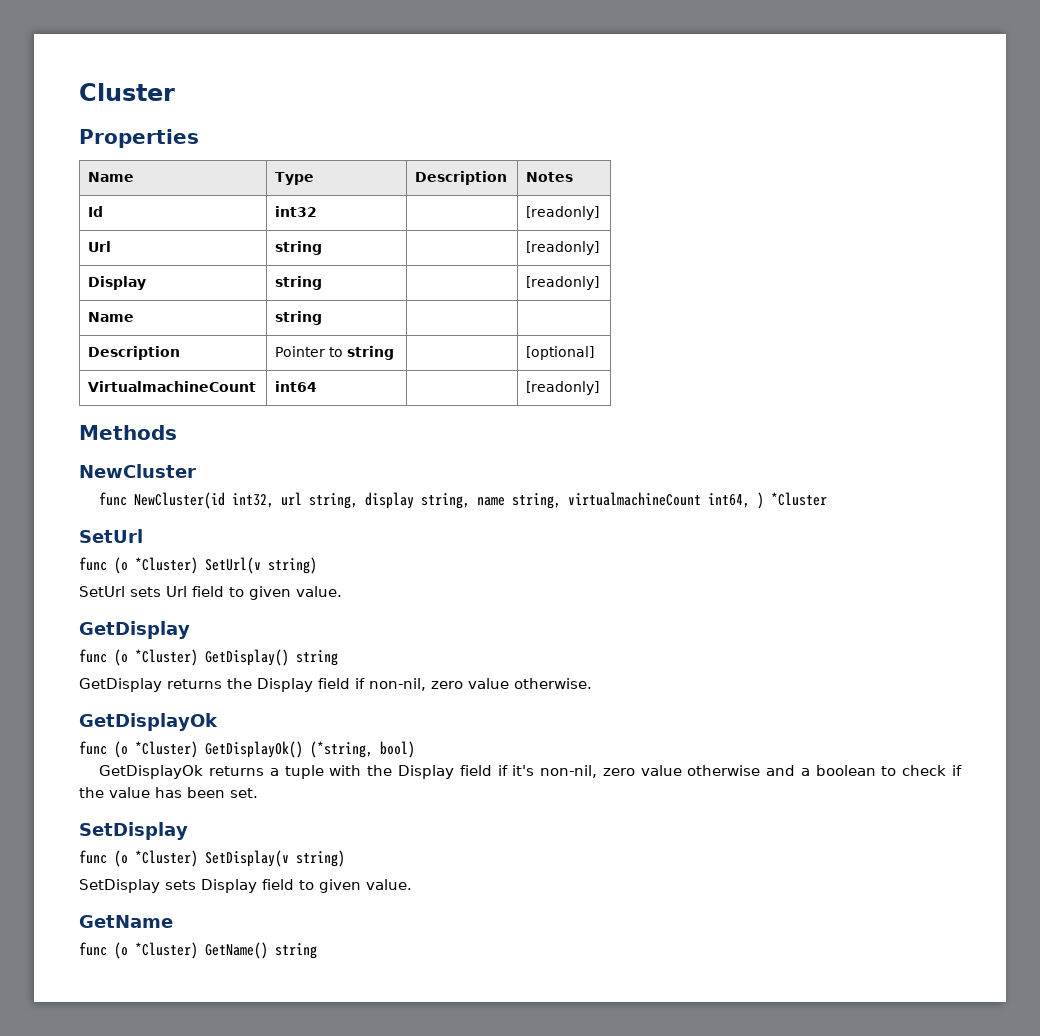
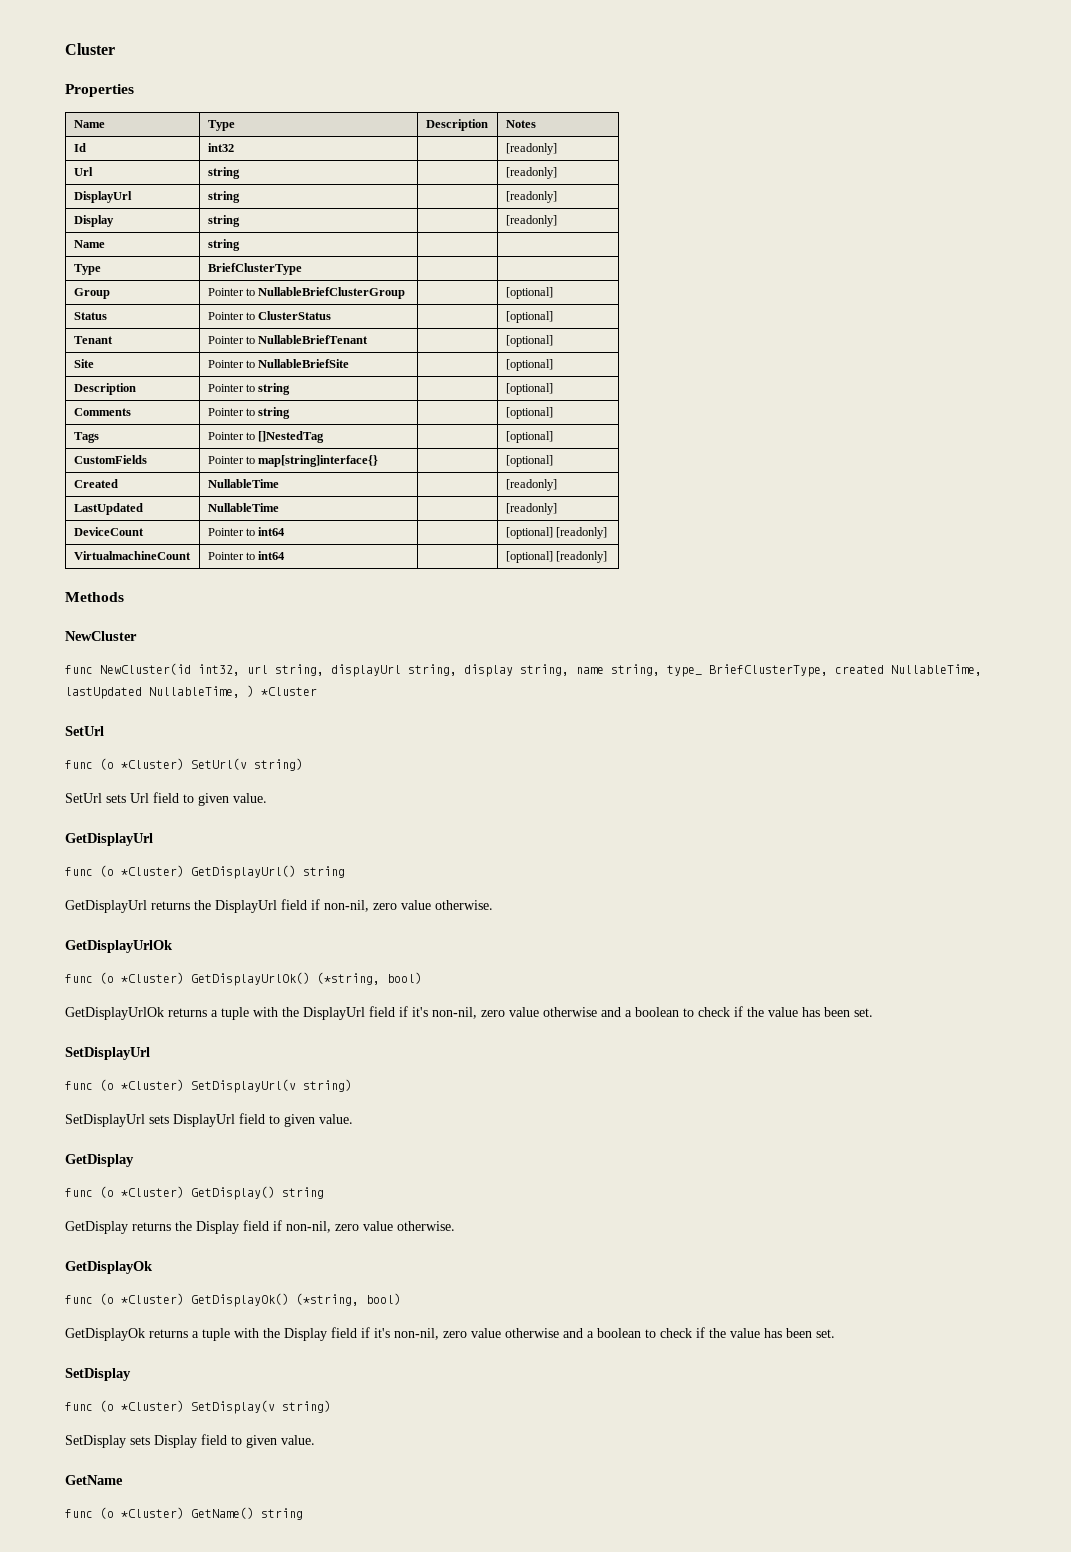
(600, 248) none -> [73,191,132,203] [207,191,240,203] [505,191,557,203] // DisplayUrl | string | | [readonly]
(323, 318) none -> [73,264,101,275] [207,263,302,275] [73,288,110,299] [207,287,406,299] [505,287,553,299] [73,312,107,320] [207,311,332,320] [505,311,553,323] [73,336,113,344] [207,335,369,344] [505,335,553,347] [73,359,94,368] [207,359,350,368] [505,359,553,371] // Type | BriefClusterType | | // Group | Pointer to NullableBriefClusterGroup | | [optional] // Status | Pointer to ClusterStatus | | [optional] // Tenant | Pointer to NullableBriefTenant | | [optional] // Site | Pointer to NullableBriefSite | | [optional]
[88,381,257,392] [275,381,318,392] VirtualmachineCount | int64 | | -> [73,408,131,416] [207,407,291,419] [505,407,553,419] [73,432,99,443] [207,431,325,443] [505,431,553,443] [73,455,147,464] [207,455,379,467] [505,455,553,467] [73,479,118,488] [207,479,279,488] [505,479,557,491] [73,503,143,515] [207,503,279,512] [505,503,557,515] [73,527,144,536] [207,527,286,536] [505,527,607,539] [73,551,191,560] [207,551,286,560] [505,551,553,563] Comments | Pointer to string | | [optional] // Tags | Pointer to []NestedTag | | [optional] // CustomFields | Pointer to map[string]interface{} | | [optional] // Created | NullableTime | | [readonly] // LastUpdated | NullableTime | | [readonly] // DeviceCount | Pointer to int64 | | [optional] [readonly] // VirtualmachineCount | Pointer to int64 | | [optional]
(359, 501) none -> [331,664,457,677] displayUrl string,
[568,492,751,508] virtualmachineCount int64, -> [667,664,982,677] [65,686,240,699] type_ BriefClusterType, created NullableTime, lastUpdated NullableTime,
(342, 591) none -> [65,833,153,846] [65,865,345,879] [65,899,493,913] [65,940,173,953] [65,972,422,986] [65,1006,873,1020] [65,1047,150,1060] [65,1079,352,1093] [65,1113,353,1127] // GetDisplayUrl // func (o *Cluster) GetDisplayUrl() string // GetDisplayUrl returns the DisplayUrl field if non-nil, zero value otherwise. // GetDisplayUrlOk // func (o *Cluster) GetDisplayUrlOk() (*string, bool) // GetDisplayUrlOk returns a tuple with the DisplayUrl field if it's non-nil, zero value otherwise and a boolean to check if the value has been set. // SetDisplayUrl // func (o *Cluster) SetDisplayUrl(v string) // SetDisplayUrl sets DisplayUrl field to given value.

